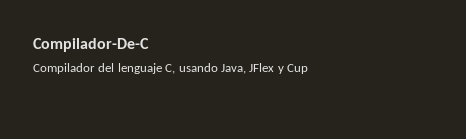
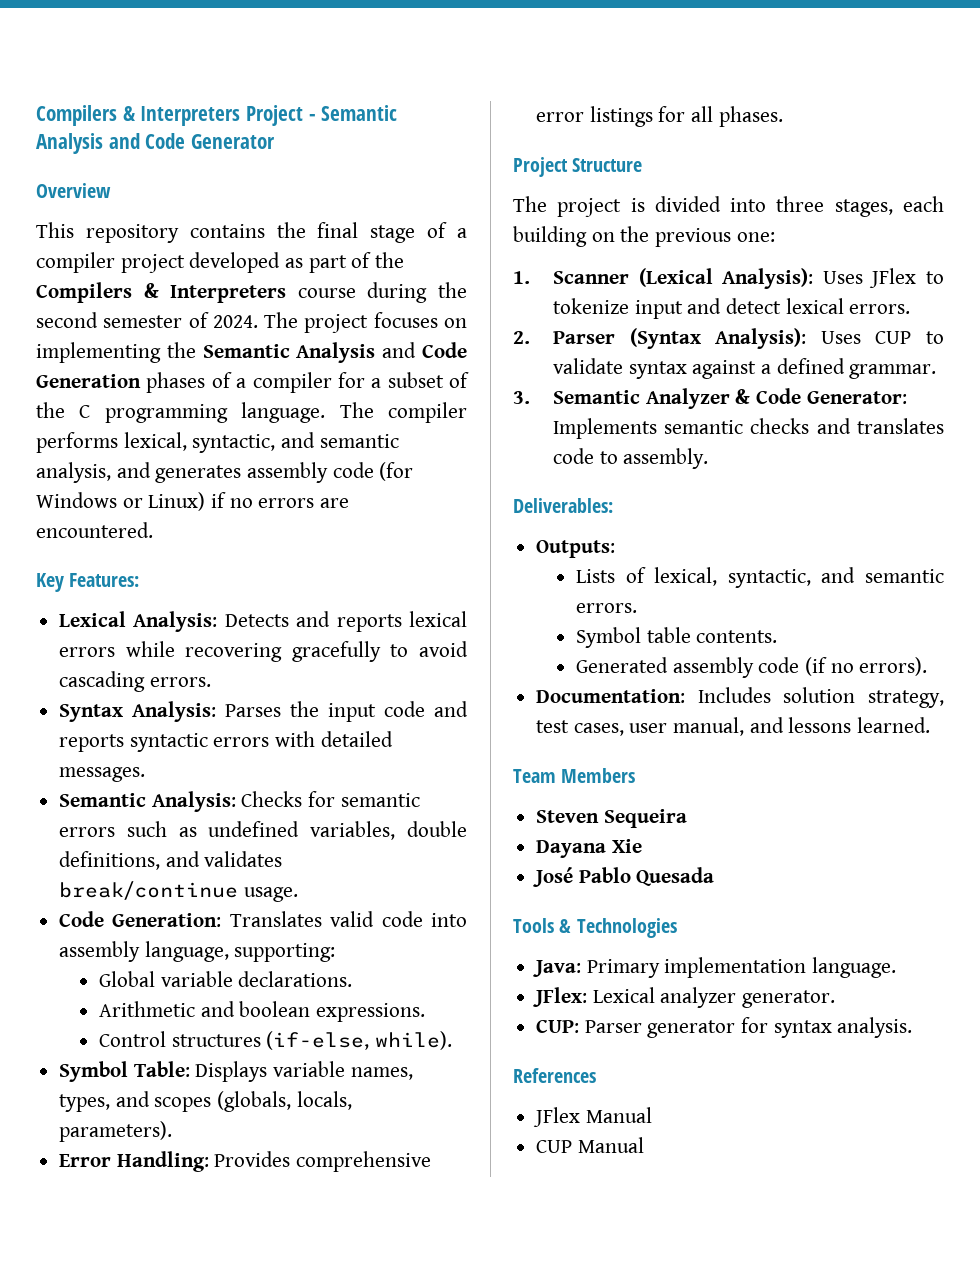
[33,38,149,52] [33,63,308,74] Compilador-De-C // Compilador del lenguaje C, usando Java, JFlex y Cup -> [36,105,398,126] [36,133,276,154] [36,183,111,198] [36,222,467,243] [36,252,405,273] [36,282,467,303] [36,312,467,333] [36,342,467,363] [36,372,469,393] [36,402,467,423] [36,432,399,453] [36,462,414,483] [36,492,350,511] [36,522,153,538] [36,573,140,592] [59,611,467,632] [59,641,468,662] [59,671,211,692] [59,701,468,722] [59,731,393,752] [59,767,146,782] [59,791,420,812] [59,821,467,840] [59,851,283,870] [59,881,298,902] [59,911,467,927] [59,941,336,962] [99,971,353,987] [99,1001,426,1022] [99,1031,453,1050] [59,1061,413,1082] [59,1091,352,1112] [59,1121,173,1142] [59,1151,432,1172] [536,106,783,127] [513,157,643,177] [513,196,944,217] [513,226,775,247] [513,268,944,289] [552,298,911,319] [513,328,944,349] [552,358,937,379] [513,388,907,409] [552,418,944,439] [552,448,709,469] [513,498,613,513] [536,540,616,558] [576,567,944,588] [576,603,638,613] [576,627,778,648] [576,657,928,678] [536,687,944,708] [536,717,931,736] [513,768,636,783] [536,809,687,828] [536,839,642,858] [533,867,715,887] [513,918,677,938] [533,957,897,978] [533,987,836,1008] [536,1017,913,1038] [513,1068,596,1083] [533,1107,652,1127] [536,1137,644,1153] Compilers & Interpreters Project - Semantic Analysis and Code Generator // Overview // This repository contains the final stage of a compiler project developed as part of the Compilers & Interpreters course during the second semester of 2024. The project focuses on implementing the Semantic Analysis and Code Generation phases of a compiler for a subset of the C programming language. The compiler performs lexical, syntactic, and semantic analysis, and generates assembly code (for Windows or Linux) if no errors are encountered. // Key Features: // Lexical Analysis: Detects and reports lexical errors while recovering gracefully to avoid cascading errors. // Syntax Analysis: Parses the input code and reports syntactic errors with detailed messages. // Semantic Analysis: Checks for semantic errors such as undefined variables, double definitions, and validates break/continue usage. // Code Generation: Translates valid code into assembly language, supporting: // Global variable declarations. // Arithmetic and boolean expressions. // Control structures (if-else, while). // Symbol Table: Displays variable names, types, and scopes (globals, locals, parameters). // Error Handling: Provides comprehensive error listings for all phases. // Project Structure // The project is divided into three stages, each building on the previous one: // 1. Scanner (Lexical Analysis): Uses JFlex to tokenize input and detect lexical errors. // 2. Parser (Syntax Analysis): Uses CUP to validate syntax against a defined grammar. // 3. Semantic Analyzer & Code Generator: Implements semantic checks and translates code to assembly. // Deliverables: // Outputs: // Lists of lexical, syntactic, and semantic errors. // Symbol table contents. // Generated assembly code (if no errors). // Documentation: Includes solution strategy, test cases, user manual, and lessons learned. // Team Members // Steven Sequeira // Dayana Xie // José Pablo Quesada // Tools & Technologies // Java: Primary implementation language. // JFlex: Lexical analyzer generator. // CUP: Parser generator for syntax analysis. // References // JFlex Manual // CUP Manual

